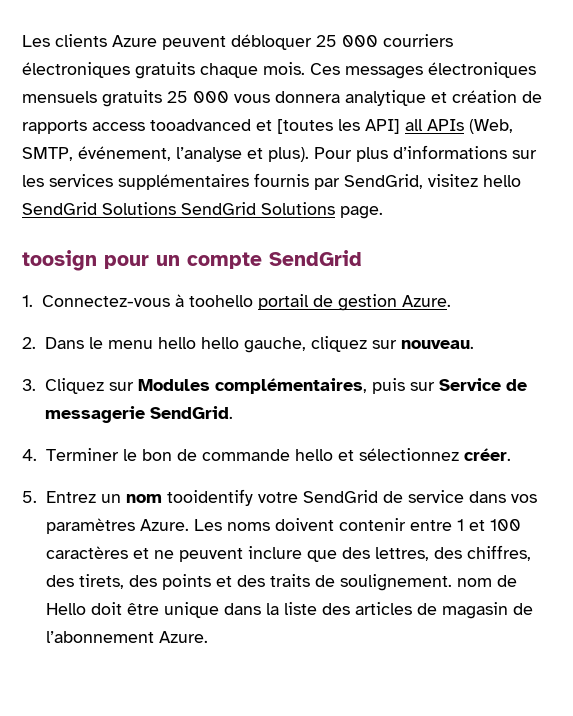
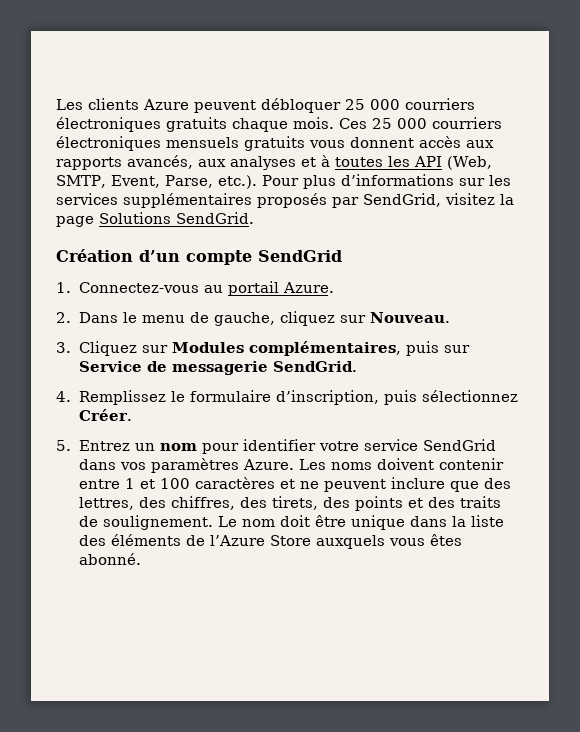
[345,62,536,79] [22,90,542,107] [22,119,513,134] [22,146,309,162] messages électroniques mensuels gratuits 25 000 vous donnera analytique et création de rapports access tooadvanced et [toutes les API] all APIs (Web, SMTP, événement, l’analyse et plus). -> [372,117,502,129] [56,136,494,151] [56,155,492,170] [56,175,257,189] 25 000 courriers électroniques mensuels gratuits vous donnent accès aux rapports avancés, aux analyses et à toutes les API (Web, SMTP, Event, Parse, etc.).
[254,173,309,187] fournis -> [257,193,327,208] proposés
[483,175,521,187] [22,202,383,219] [22,250,180,271] hello SendGrid Solutions SendGrid Solutions page. // toosign pour un -> [500,194,514,205] [56,212,254,227] [56,249,180,262] la page Solutions SendGrid. // Création d’un
[175,294,398,311] à toohello portail de gestion -> [203,281,279,296] au portail
[157,337,239,349] hello hello -> [189,312,209,323] de
[400,340,474,349] nouveau. -> [369,312,450,323] Nouveau.
[45,448,511,461] Terminer le bon de commande hello et sélectionnez créer. -> [78,390,518,405] [78,409,132,421] Remplissez le formulaire d’inscription, puis sélectionnez Créer.
[166,489,464,506] tooidentify votre SendGrid de service -> [201,439,496,454] pour identifier votre service SendGrid
[456,575,517,587] [45,603,86,615] nom de Hello -> [217,516,275,527] Le nom
[354,602,533,619] [45,631,208,643] articles de magasin de l’abonnement Azure. -> [110,534,462,549] [78,553,141,565] éléments de l’Azure Store auxquels vous êtes abonné.

